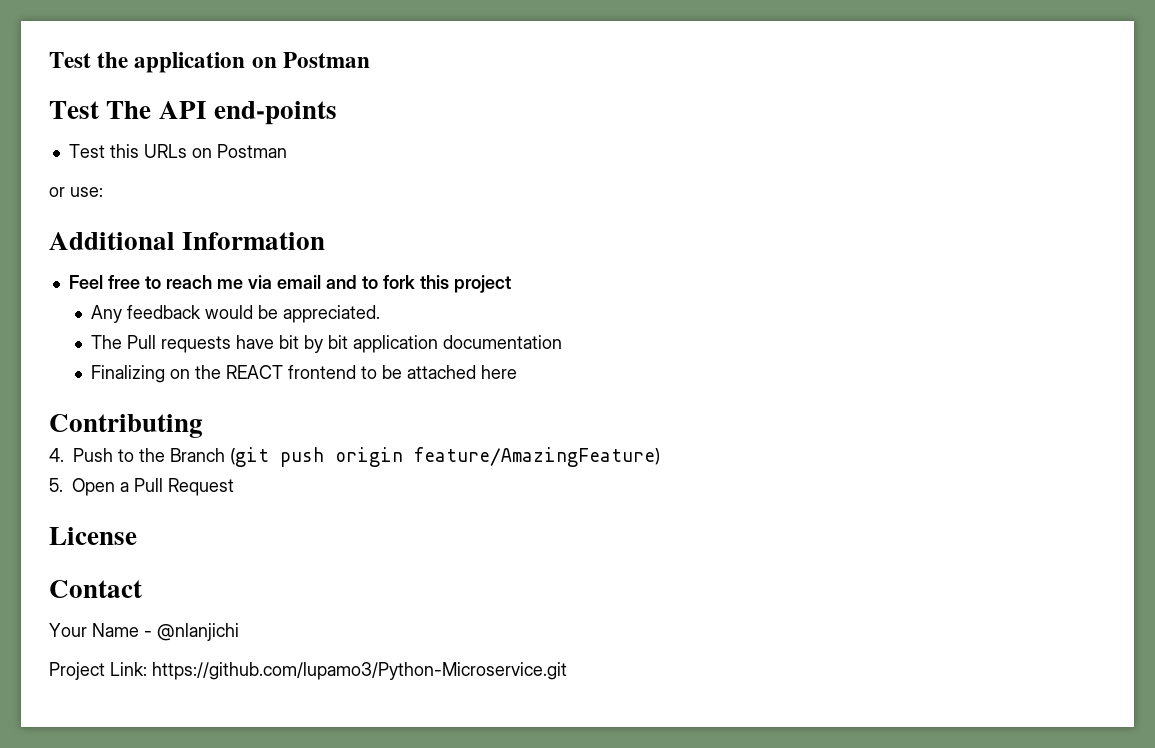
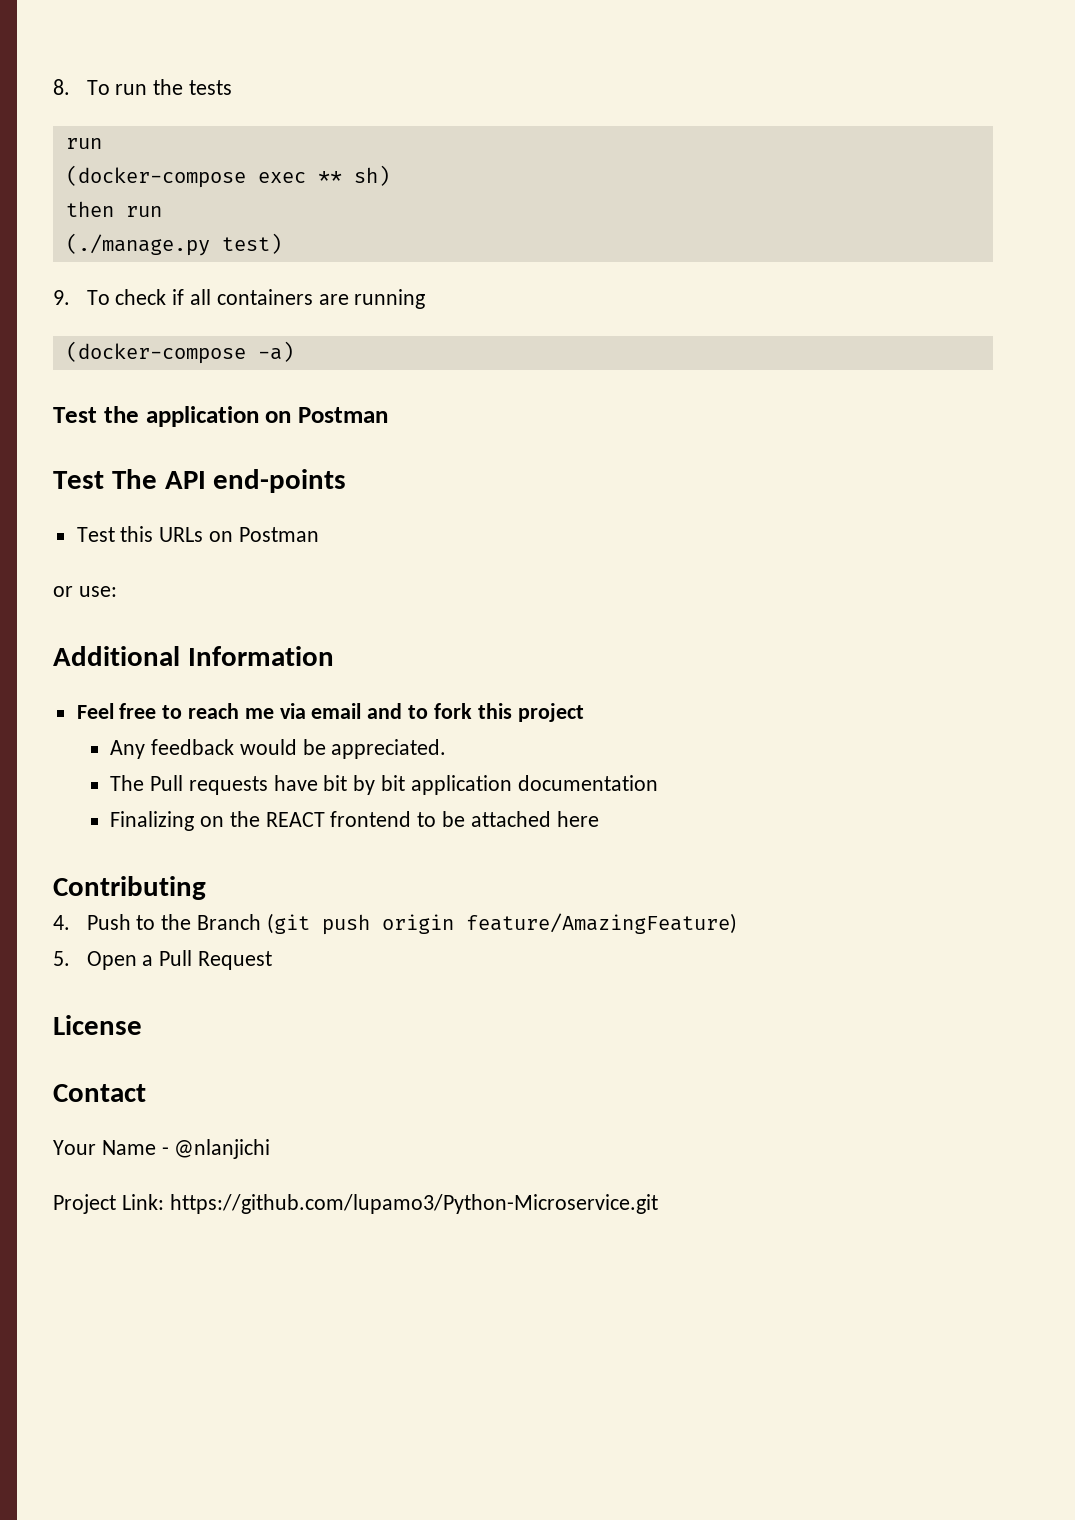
(49, 60) none -> [53,79,233,95] [65,138,102,149] [65,165,390,188] [65,201,162,217] [65,233,282,256] [53,289,426,309] [65,341,294,364] 8. To run the tests // run // (docker-compose exec ** sh) // then run // (./manage.py test) // 9. To check if all containers are running // (docker-compose -a) //

